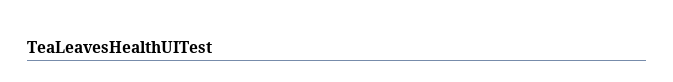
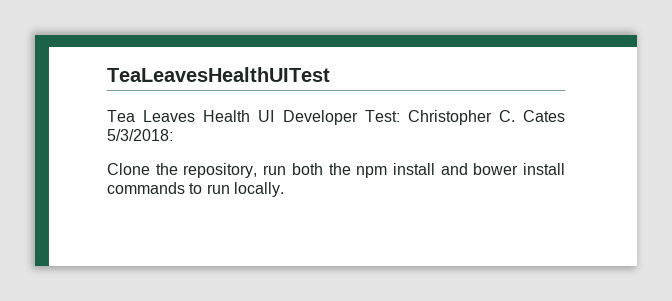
(212, 47) none -> [107,110,565,125] [107,129,173,141] [107,163,565,178] [107,182,284,197] // Tea Leaves Health UI Developer Test: Christopher C. Cates 5/3/2018: // Clone the repository, run both the npm install and bower install commands to run locally.

